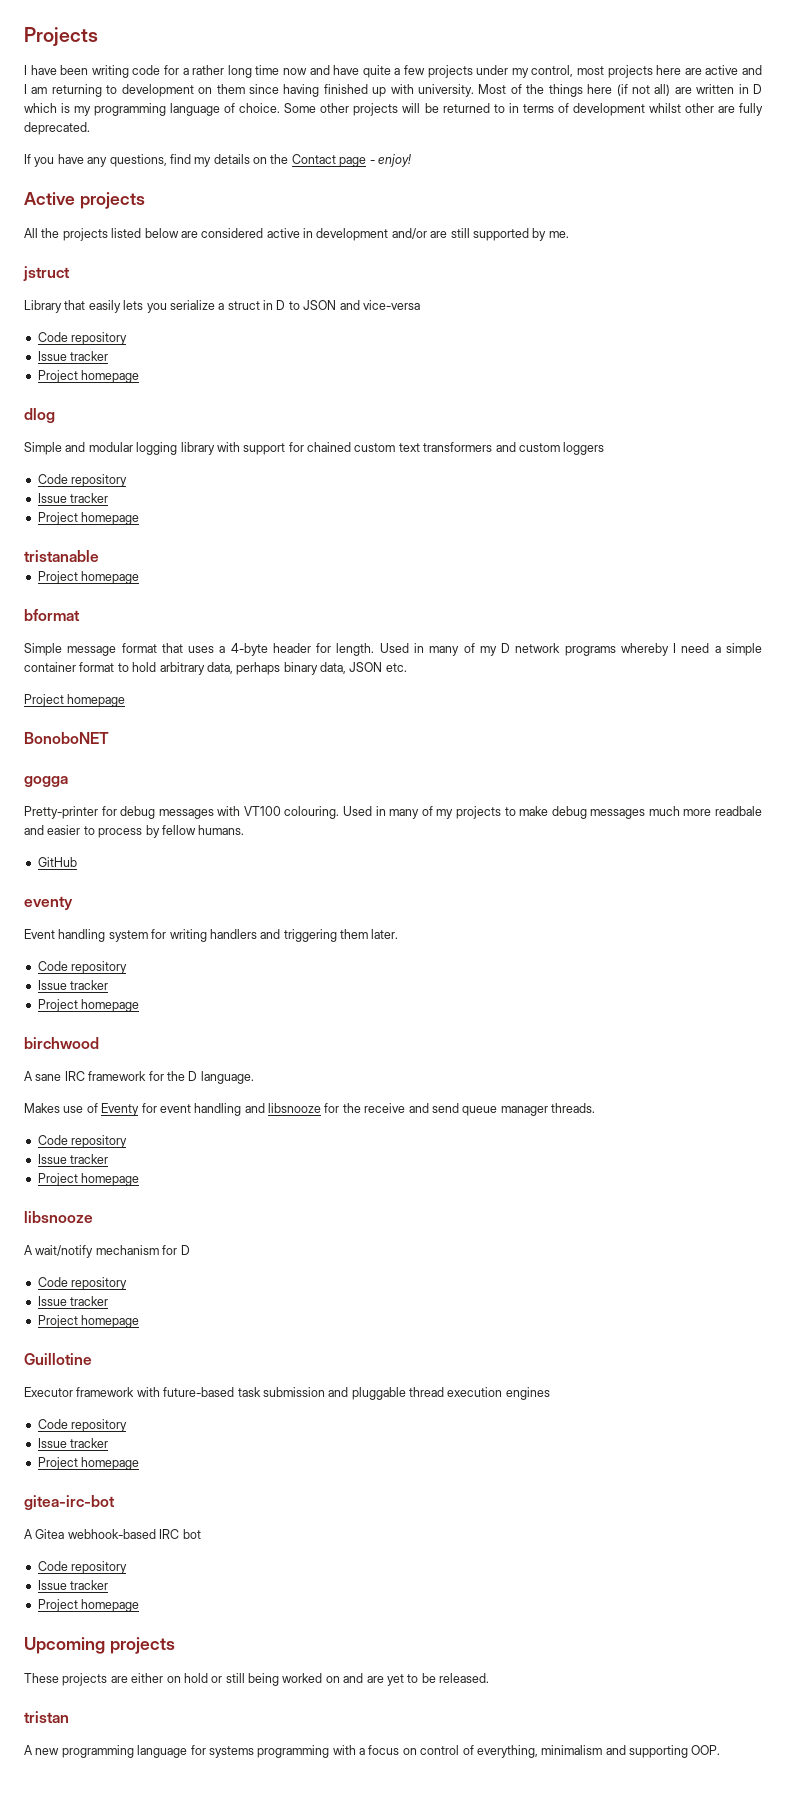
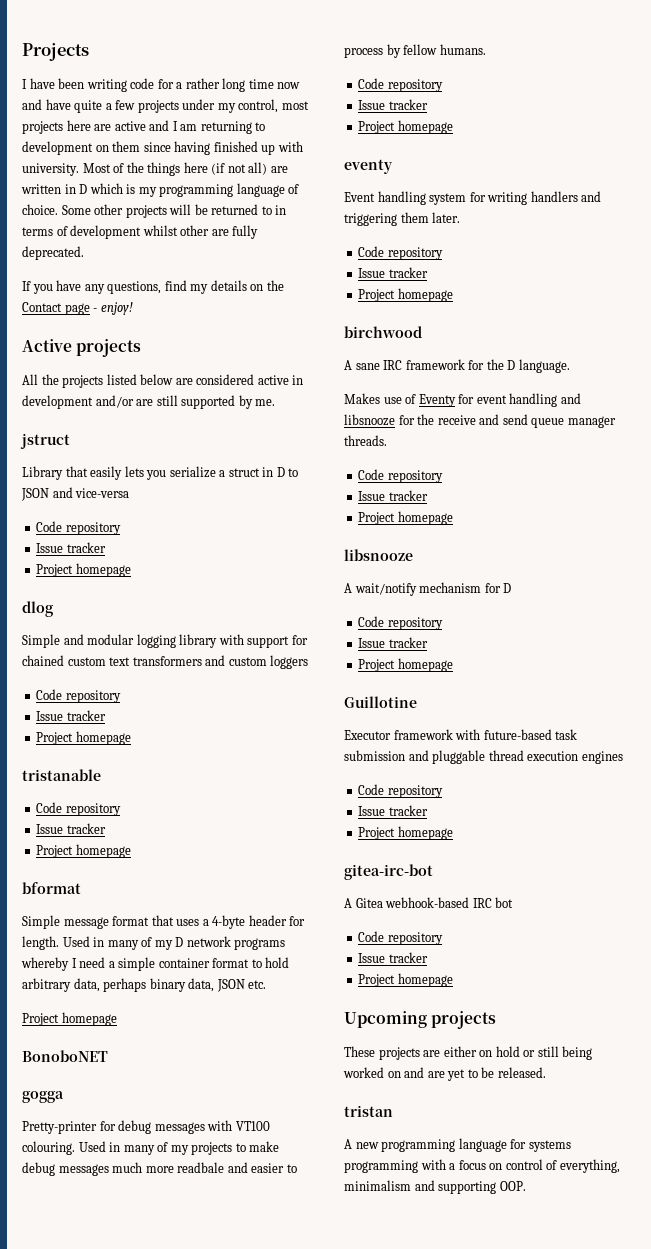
(99, 556) none -> [36,802,121,816] [36,823,106,834] // Code repository // Issue tracker
[37,857,77,867] GitHub -> [358,78,443,92] [358,99,428,110] [358,120,453,134] Code repository // Issue tracker // Project homepage

